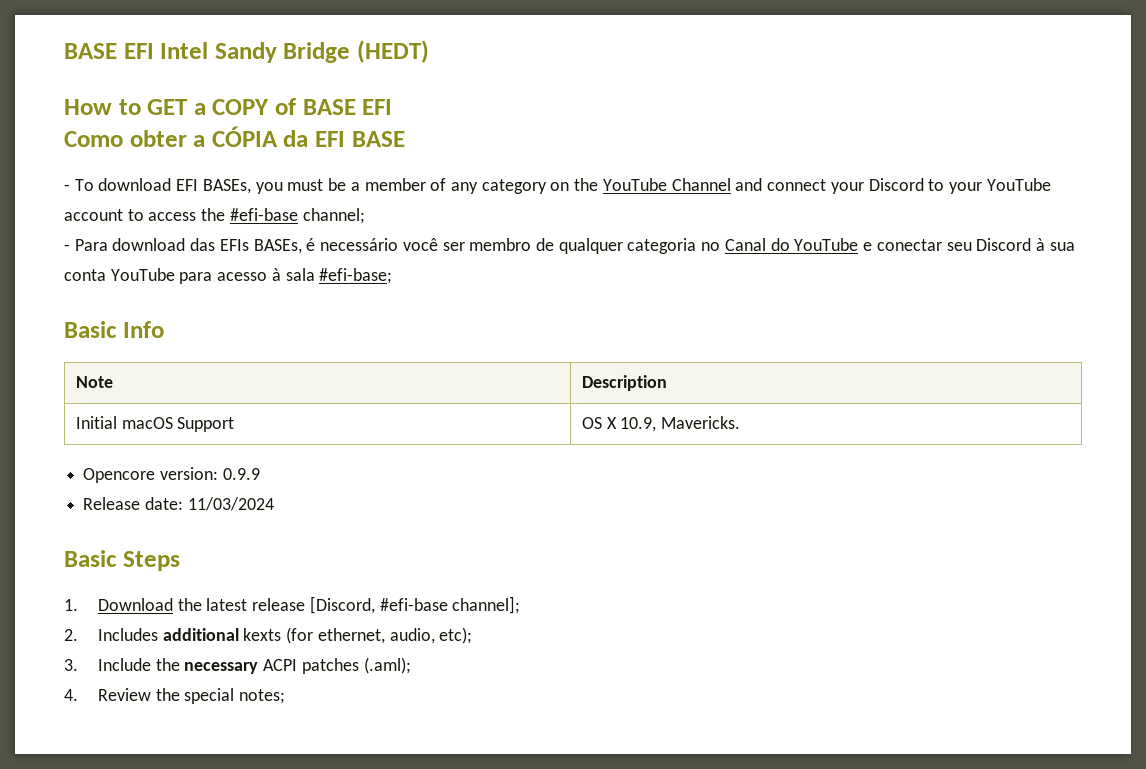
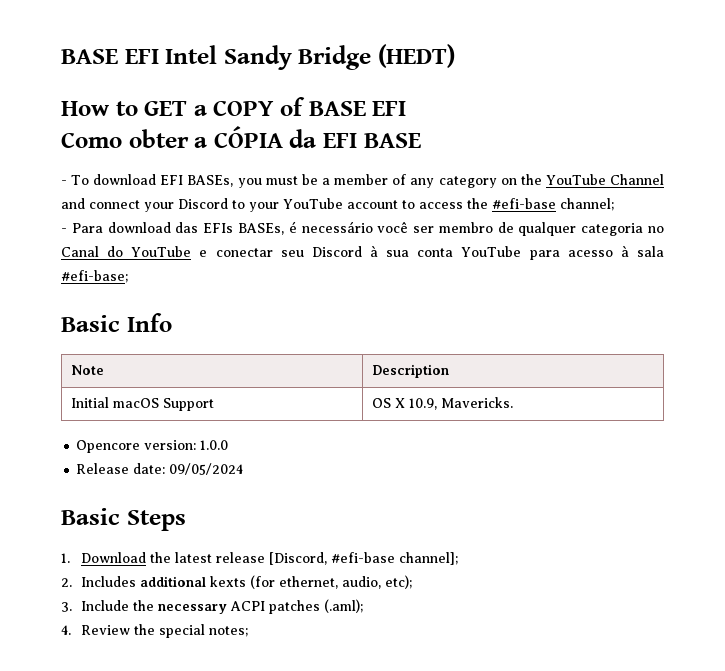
[222,468,260,480] 0.9.9 -> [200,440,229,450] 1.0.0
[187,497,274,511] 11/03/2024 -> [169,463,244,475] 09/05/2024

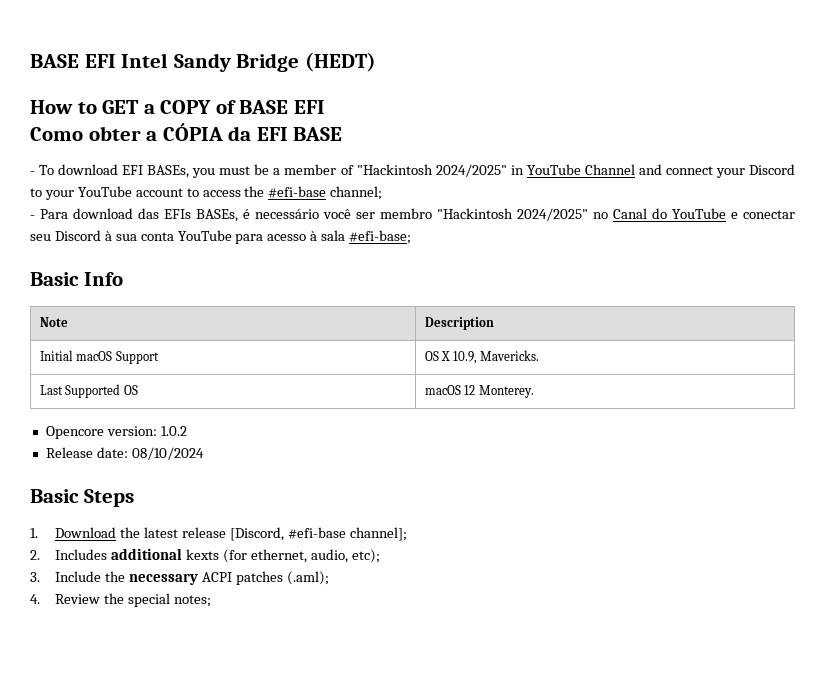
[410,174,542,188] any category on the -> [356,164,524,177] "Hackintosh 2024/2025" in
[497,222,644,236] de qualquer categoria -> [437,208,588,221] "Hackintosh 2024/2025"
(514, 402) none -> [39,384,138,398] [424,385,534,398] // Last Supported OS | macOS 12 Monterey.
[200,440,229,450] 1.0.0 -> [160,426,187,436] 1.0.2
[169,463,244,475] 09/05/2024 -> [131,447,204,460] 08/10/2024

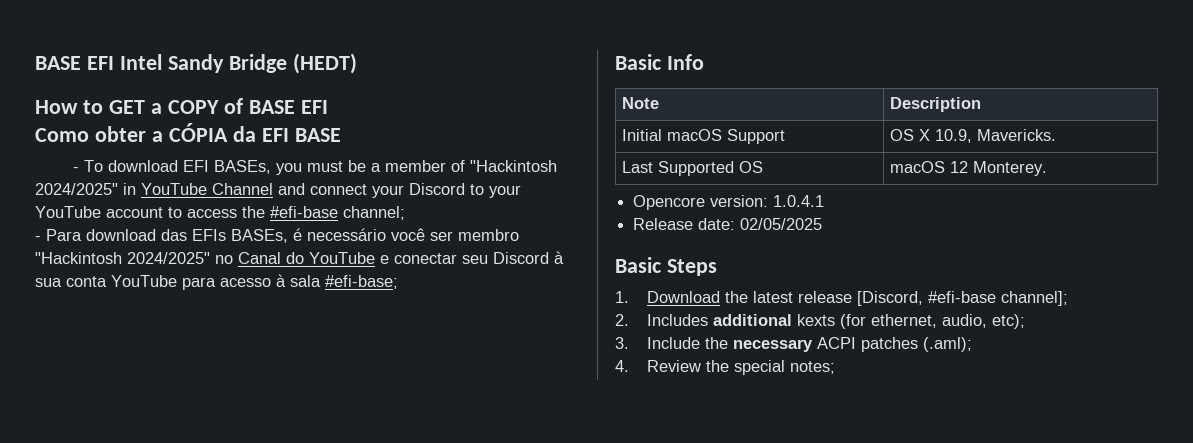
[160,426,187,436] 1.0.2 -> [773,195,825,207] 1.0.4.1
[131,447,204,460] 08/10/2024 -> [740,218,823,230] 02/05/2025

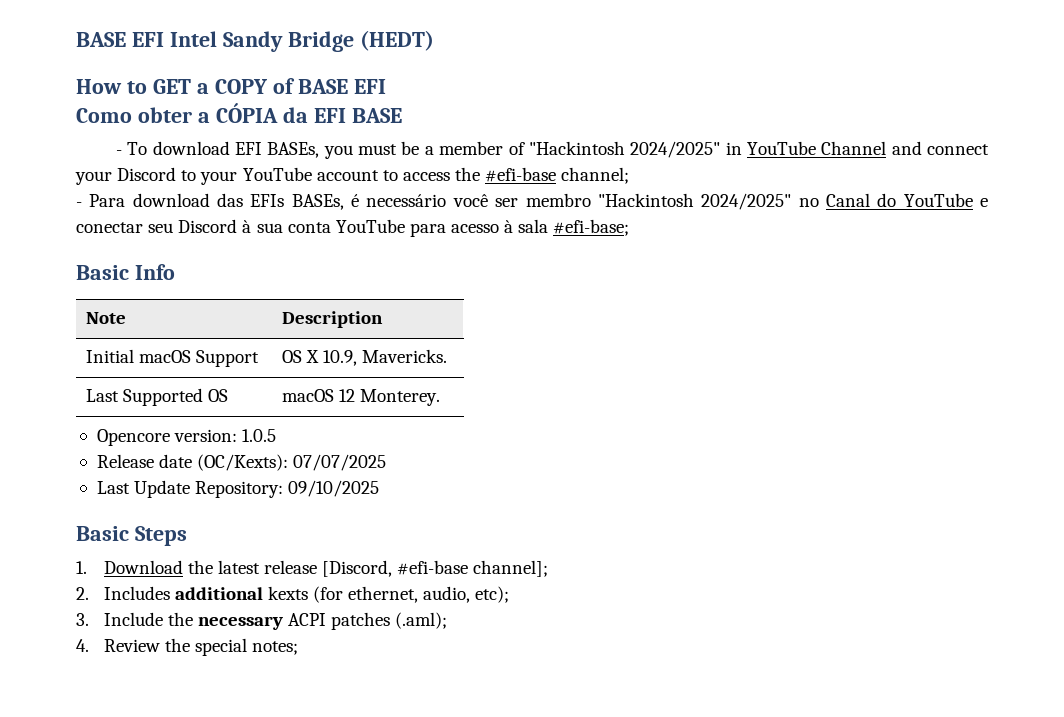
[773,195,825,207] 1.0.4.1 -> [242,429,277,442] 1.0.5
[698,218,823,230] date: 02/05/2025 -> [159,454,387,471] [96,480,380,498] date (OC/Kexts): 07/07/2025 // Last Update Repository: 09/10/2025

